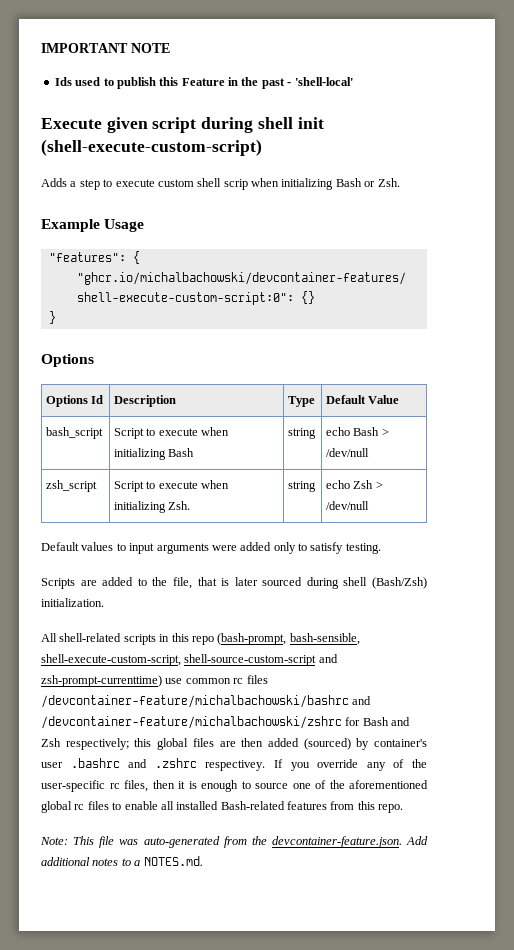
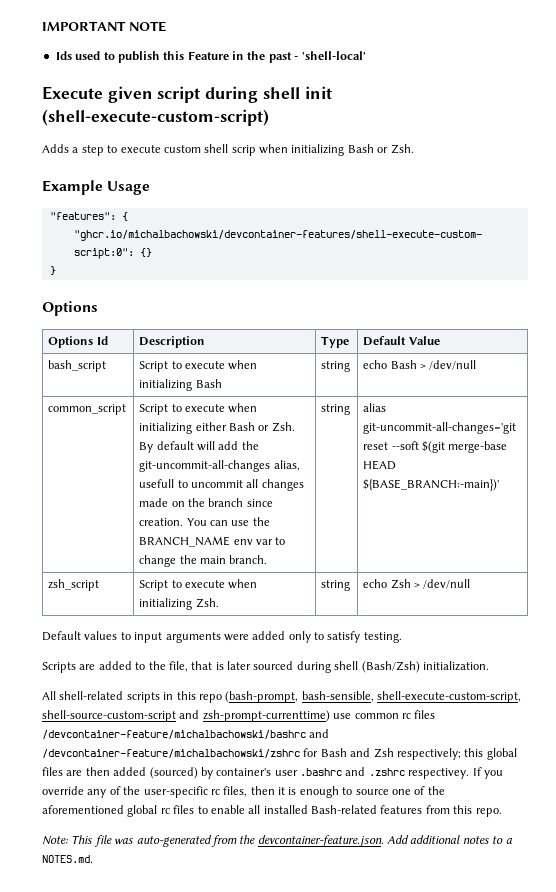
(370, 452) none -> [48,404,127,415] [139,403,258,415] [139,422,295,434] [139,441,259,453] [139,460,300,472] [139,479,304,491] [139,498,273,507] [139,517,270,526] [139,536,286,547] [139,555,268,567] [321,404,351,415] [363,403,387,412] [363,422,517,434] [363,441,508,453] [363,460,397,470] [363,479,500,491] // common_script | Script to execute when initializing either Bash or Zsh. By default will add the git-uncommit-all-changes alias, usefull to uncommit all changes made on the branch since creation. You can use the BRANCH_NAME env var to change the main branch. | string | alias git-uncommit-all-changes='git reset --soft $(git merge-base HEAD ${BASE_BRANCH:-main})'

